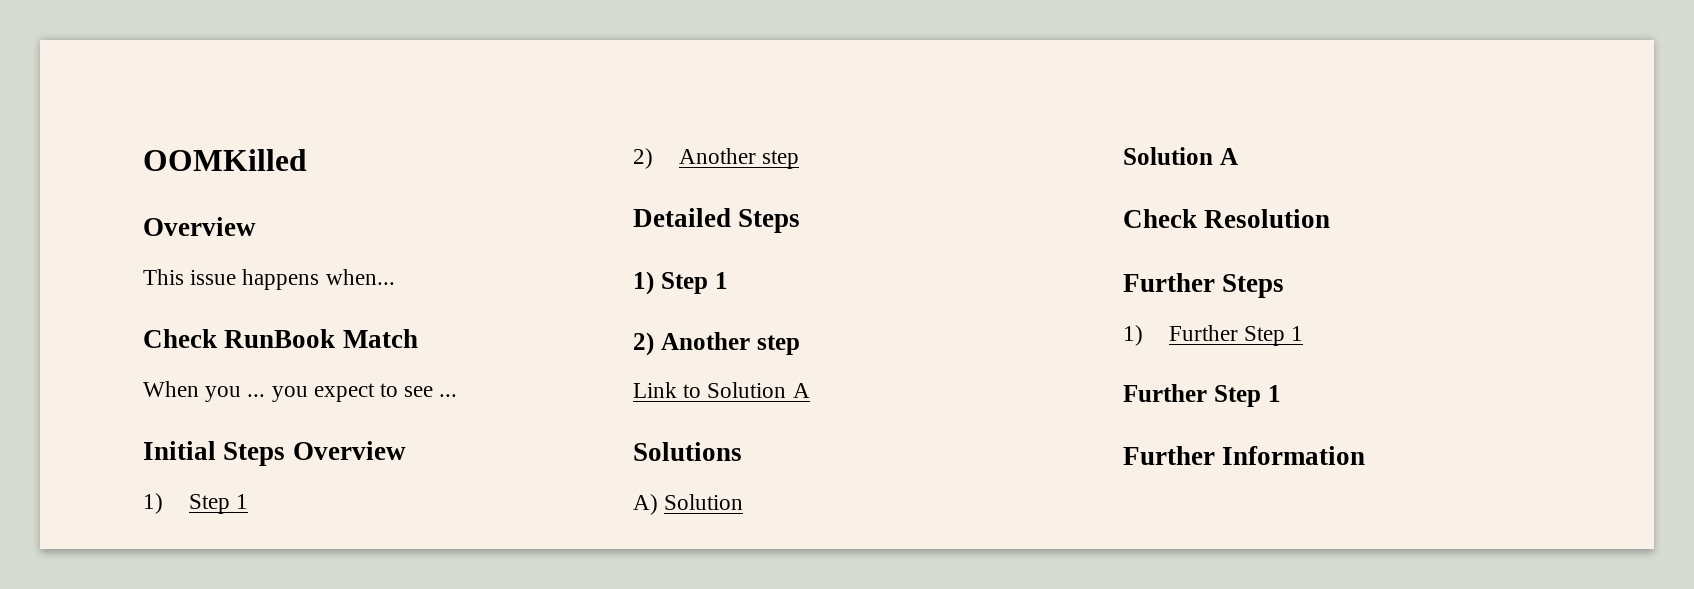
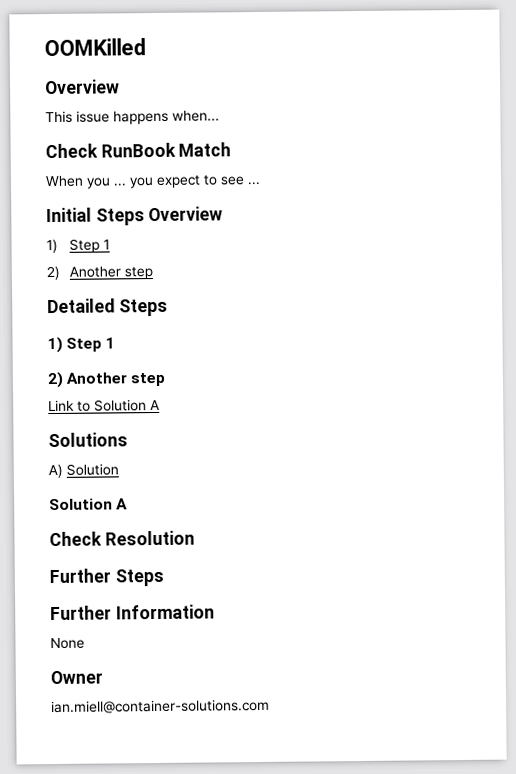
[1123,325,1304,346] [1123,384,1281,407] // 1) Further Step 1 // Further Step 1 -> (164, 577) none
(1366, 455) none -> [50,637,85,650] [50,670,103,685] [51,698,270,715] // None // Owner // ian.miell@container-solutions.com

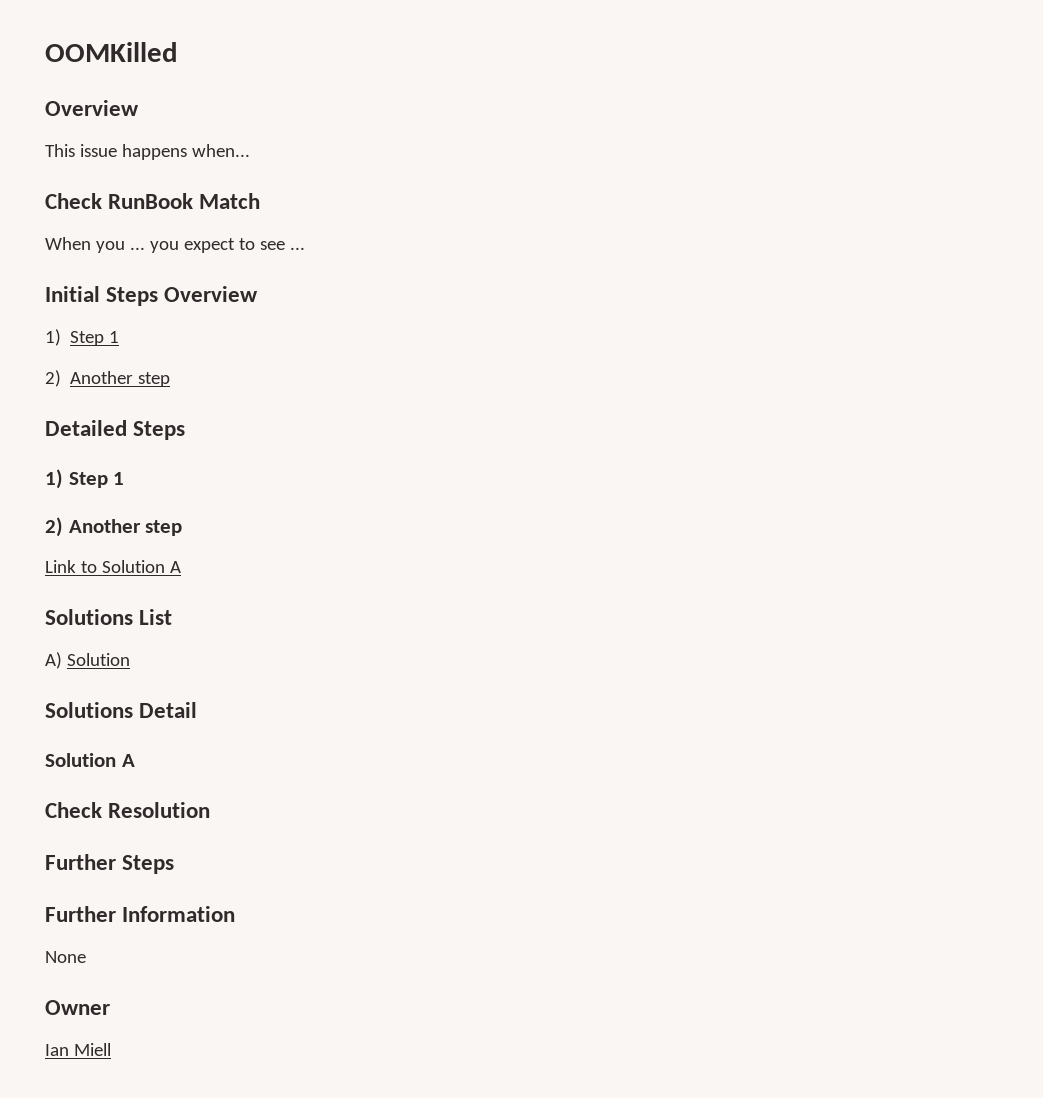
(128, 440) none -> [139,609,173,625] List
(119, 469) none -> [45,702,198,718] // Solutions Detail
[51,698,270,715] ian.miell@container-solutions.com -> [45,1043,111,1056] Ian Miell

